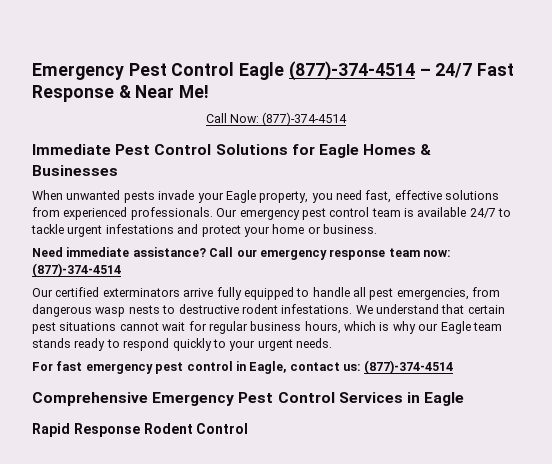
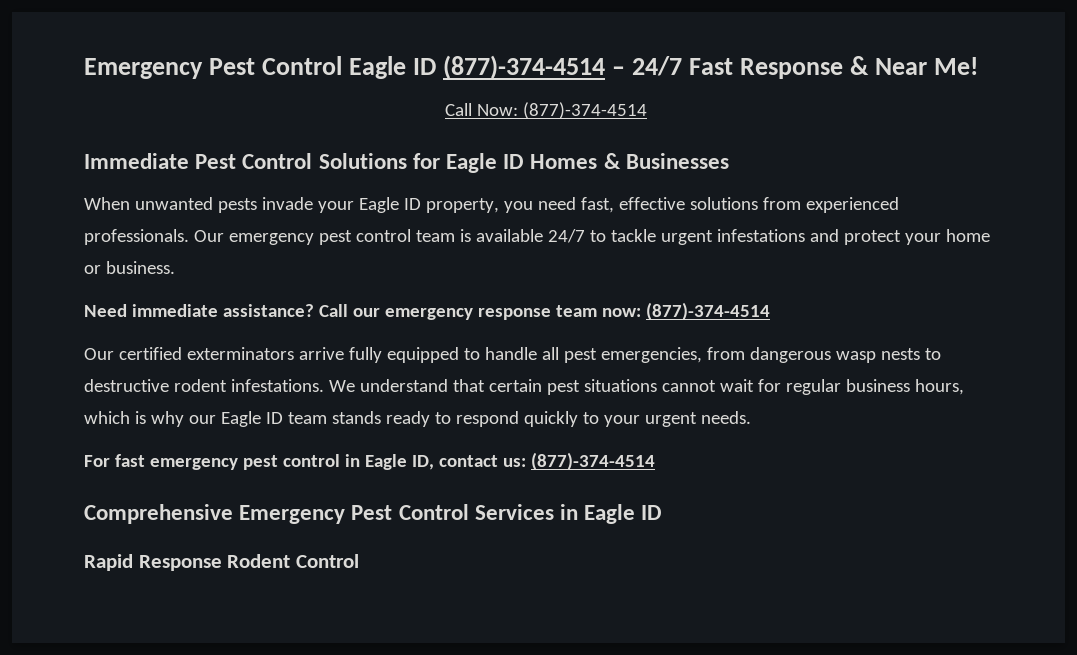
(285, 71) none -> [413,58,437,75] ID
(359, 151) none -> [503,154,525,169] ID
(256, 196) none -> [403,198,421,210] ID
(471, 327) none -> [265,412,283,424] ID
[249,361,287,374] Eagle, -> [364,454,434,470] Eagle ID,
(465, 399) none -> [641,505,663,520] ID

